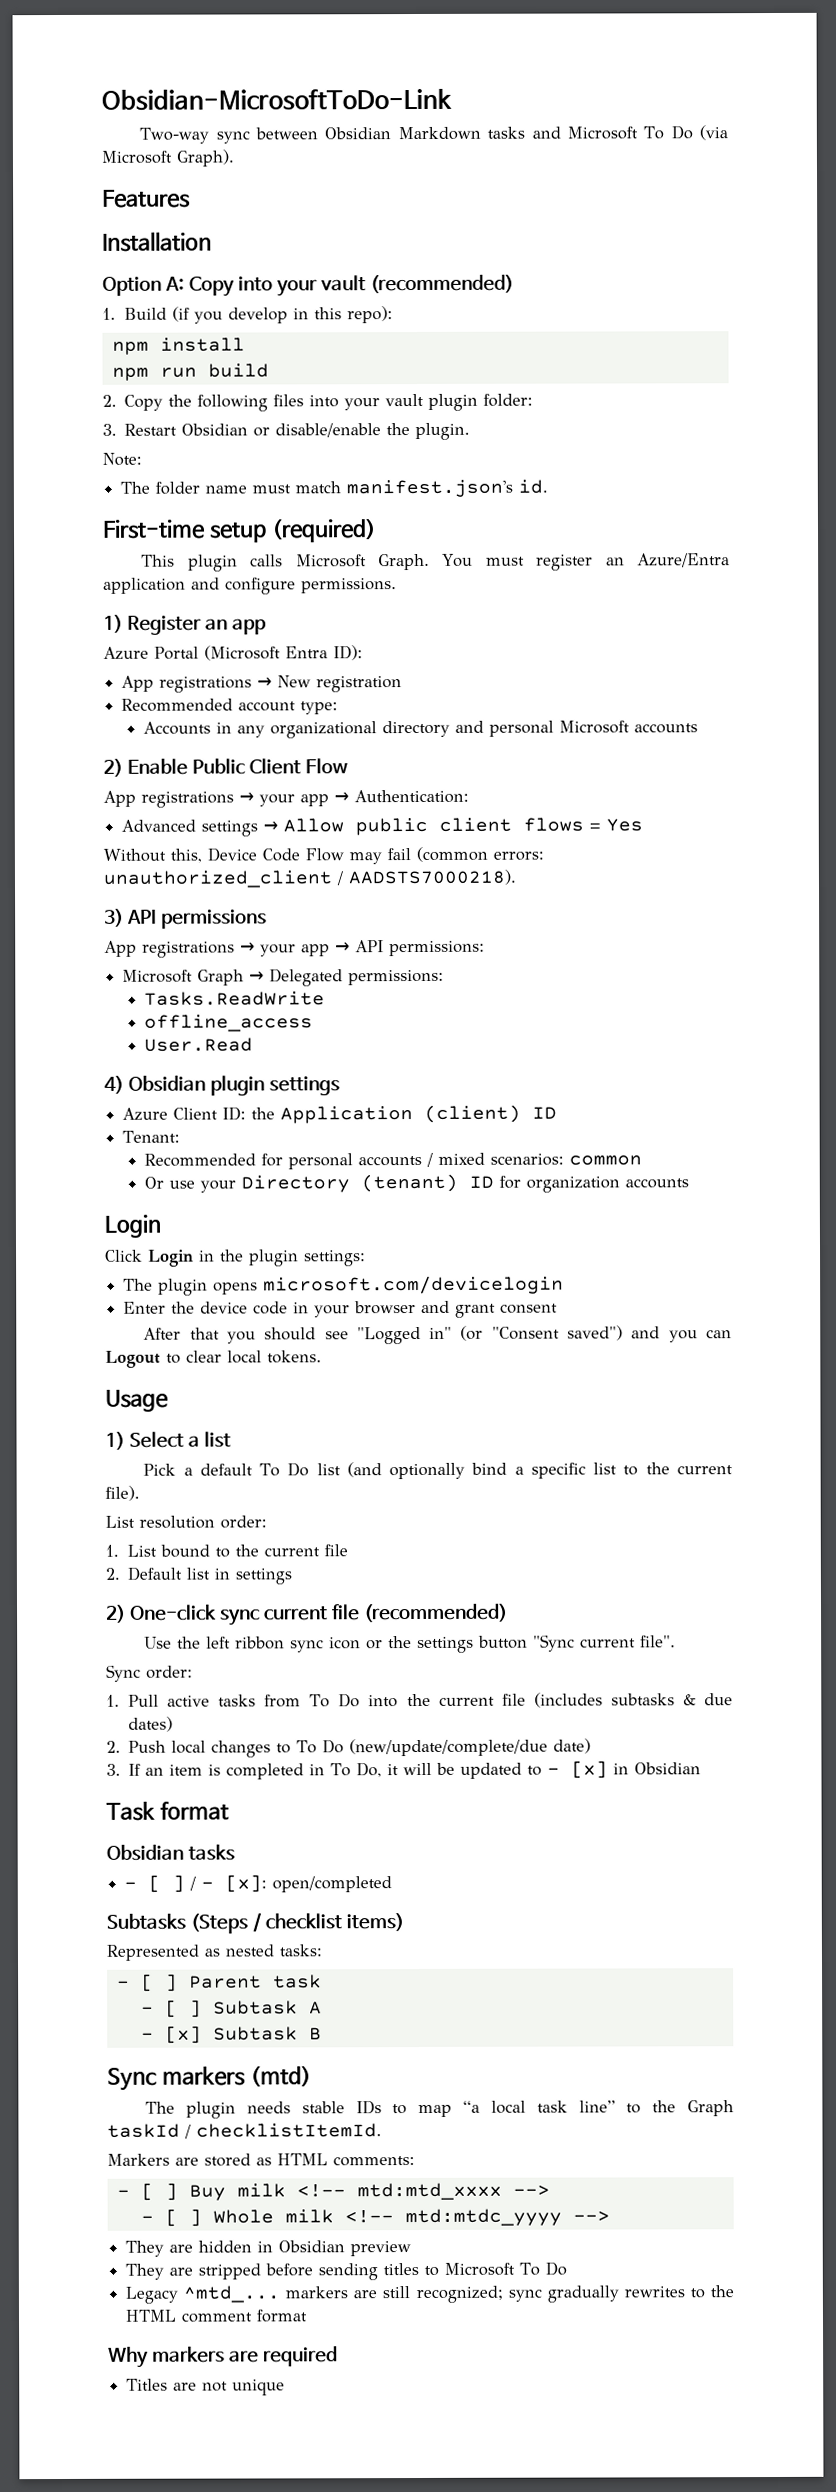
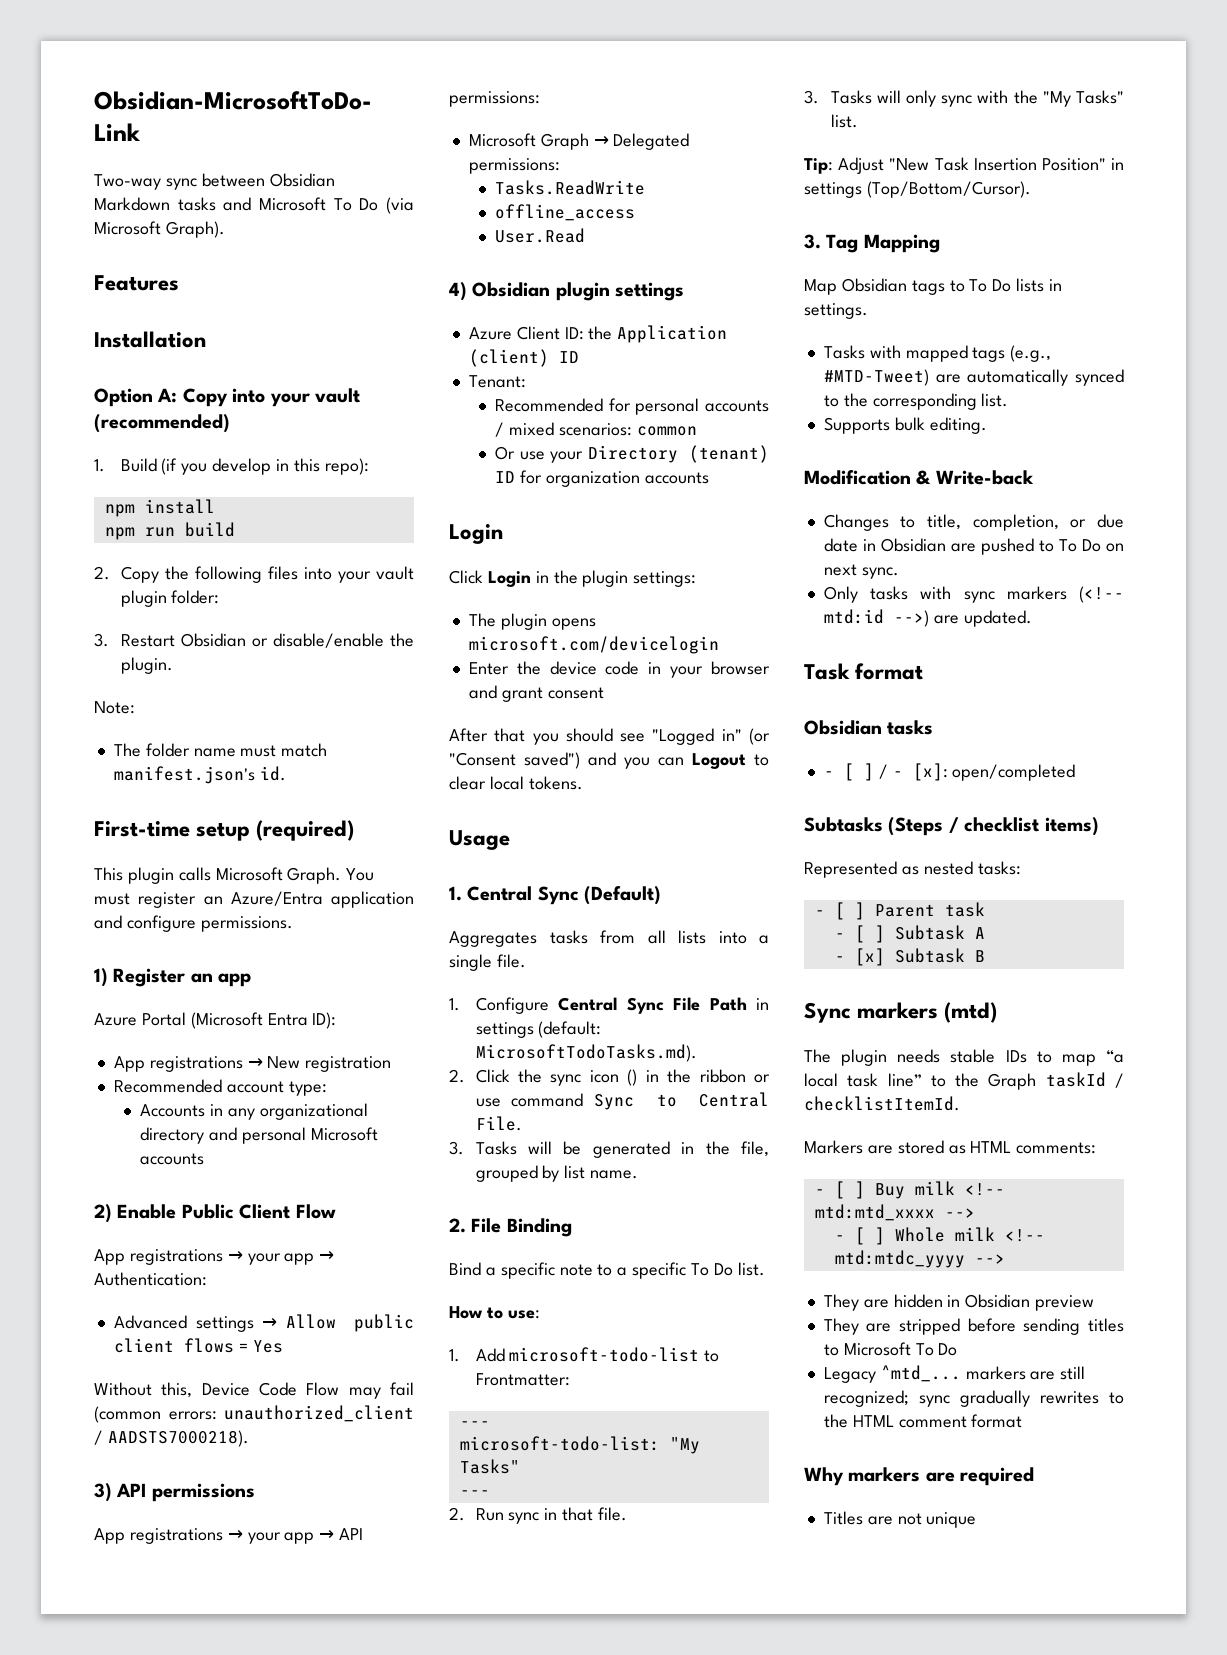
[105,1431,231,1450] [143,1462,733,1480] [105,1485,140,1501] [105,1515,267,1529] [105,1544,349,1558] [105,1566,293,1585] [106,1603,508,1626] [144,1634,677,1654] [106,1664,193,1682] [106,1692,734,1708] [128,1716,174,1732] [106,1738,592,1758] [106,1760,702,1780] 1) Select a list // Pick a default To Do list (and optionally bind a specific list to the current file). // List resolution order: // 1. List bound to the current file // 2. Default list in settings // 2) One-click sync current file (recommended) // Use the left ribbon sync icon or the settings button "Sync current file". // Sync order: // 1. Pull active tasks from To Do into the current file (includes subtasks & due dates) // 2. Push local changes to To Do (new/update/complete/due date) // 3. If an item is completed in To Do, it will be updated to - [x] in Obsidian -> [449,886,662,905] [449,930,769,947] [449,954,526,971] [449,997,769,1014] [475,1021,602,1038] [475,1044,697,1062] [449,1069,770,1086] [475,1092,769,1110] [475,1116,522,1131] [449,1141,769,1158] [475,1165,639,1182] [449,1218,572,1237] [449,1262,765,1279] [449,1306,540,1319] [449,1347,720,1362] [475,1373,570,1386] [459,1421,490,1427] [459,1436,700,1454] [459,1459,520,1474] [459,1490,490,1496] [449,1507,628,1524] [804,90,1124,107] [830,114,858,128] [804,157,1124,174] [804,181,1031,198] [804,234,940,253] [804,278,1063,295] [804,303,868,319] [823,345,1052,362] [823,369,1124,386] [823,393,1009,410] [823,417,987,434] [804,470,1034,485] [823,514,1124,531] [823,538,1124,555] [823,564,899,579] [823,586,1124,603] [823,609,1032,627] 1. Central Sync (Default) // Aggregates tasks from all lists into a single file. // 1. Configure Central Sync File Path in settings (default: MicrosoftTodoTasks.md). // 2. Click the sync icon () in the ribbon or use command Sync to Central File. // 3. Tasks will be generated in the file, grouped by list name. // 2. File Binding // Bind a specific note to a specific To Do list. // How to use: // 1. Add microsoft-todo-list to Frontmatter: // --- // microsoft-todo-list: "My Tasks" // --- // 2. Run sync in that file. // 3. Tasks will only sync with the "My Tasks" list. // Tip: Adjust "New Task Insertion Position" in settings (Top/Bottom/Cursor). // 3. Tag Mapping // Map Obsidian tags to To Do lists in settings. // Tasks with mapped tags (e.g., #MTD-Tweet) are automatically synced to the corresponding list. // Supports bulk editing. // Modification & Write-back // Changes to title, completion, or due date in Obsidian are pushed to To Do on next sync. // Only tasks with sync markers (<!-- mtd:id -->) are updated.

